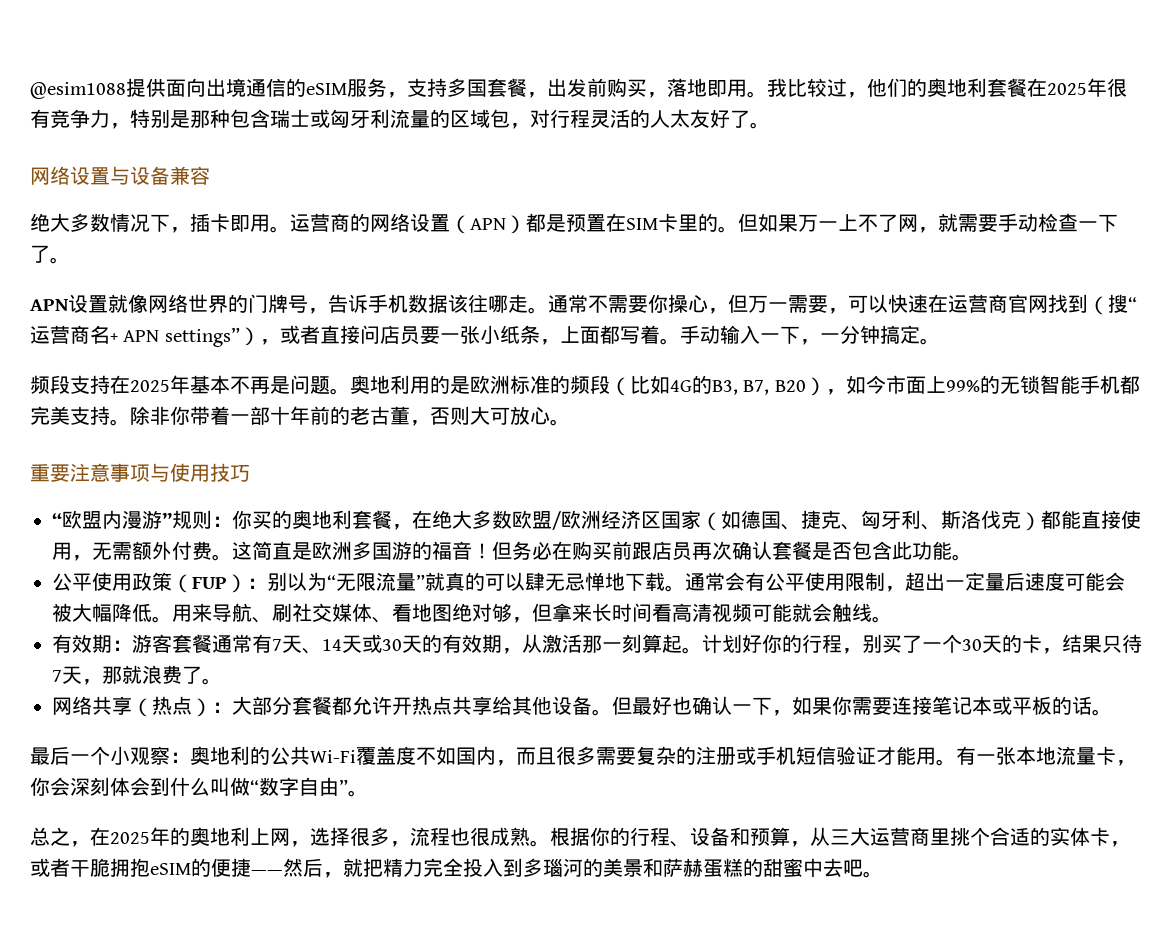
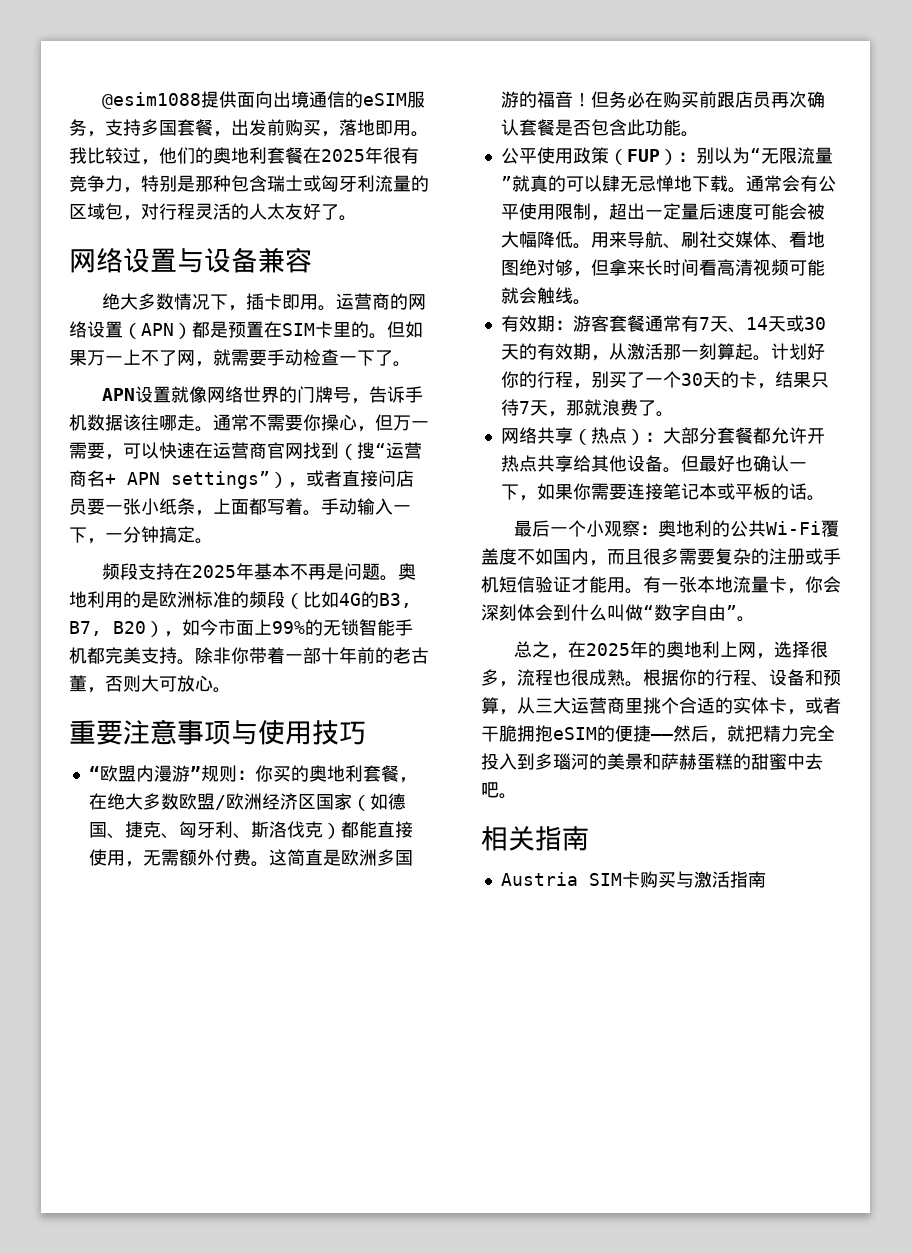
(883, 874) none -> [481,826,589,851] [500,871,766,888] // 相关指南 // Austria SIM卡购买与激活指南

